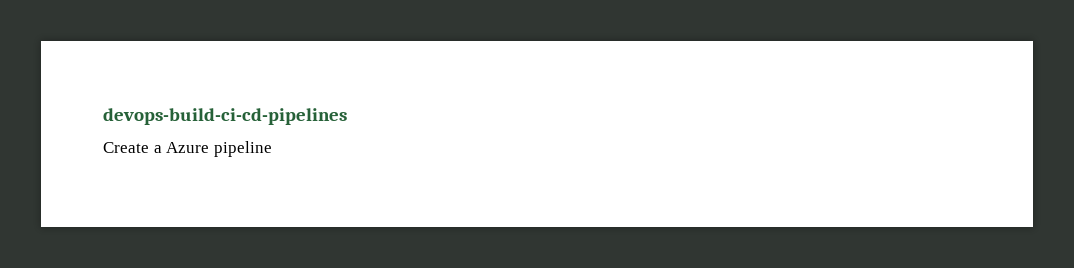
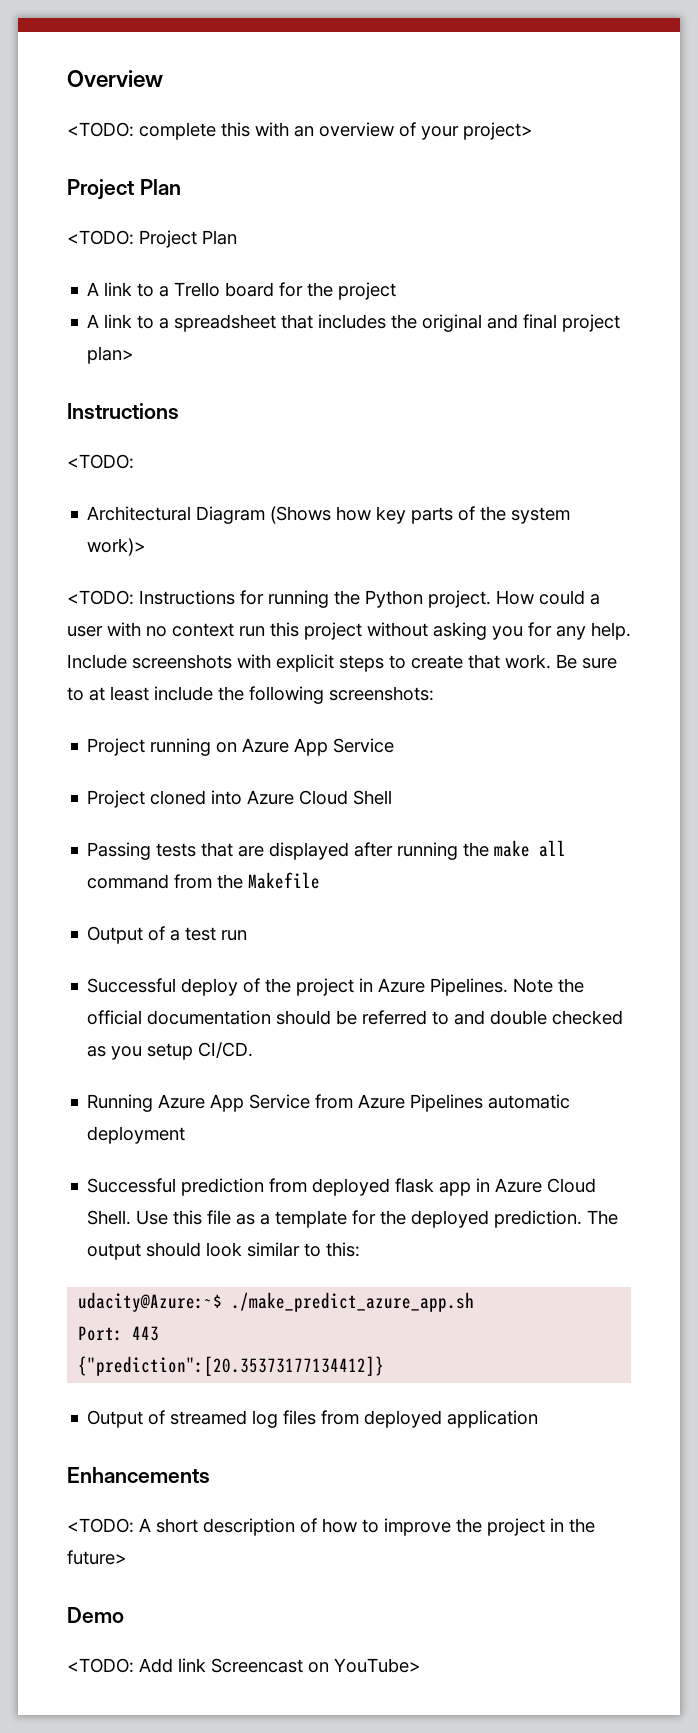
[103,108,347,125] [103,141,272,157] devops-build-ci-cd-pipelines // Create a Azure pipeline -> [67,70,163,87] [67,122,533,140] [67,179,181,200] [67,230,237,248] [87,282,397,300] [87,314,621,332] [87,346,135,364] [67,403,179,419] [67,454,134,469] [87,506,571,524] [87,538,147,556] [67,590,600,608] [67,622,631,640] [67,654,617,672] [67,686,434,704] [87,738,395,756] [87,790,393,808] [87,840,567,860] [87,872,321,889] [87,926,248,944] [87,978,585,996] [87,1010,624,1025] [87,1042,254,1060] [87,1094,571,1112] [87,1126,186,1144] [87,1178,597,1196] [87,1210,619,1228] [87,1242,361,1260] [78,1292,475,1312] [78,1326,160,1341] [78,1356,385,1376] [87,1410,539,1428] [67,1467,210,1483] [67,1518,595,1536] [67,1550,127,1565] [67,1607,124,1623] [67,1658,421,1673] Overview // <TODO: complete this with an overview of your project> // Project Plan // <TODO: Project Plan // A link to a Trello board for the project // A link to a spreadsheet that includes the original and final project plan> // Instructions // <TODO: // Architectural Diagram (Shows how key parts of the system work)> // <TODO: Instructions for running the Python project. How could a user with no context run this project without asking you for any help. Include screenshots with explicit steps to create that work. Be sure to at least include the following screenshots: // Project running on Azure App Service // Project cloned into Azure Cloud Shell // Passing tests that are displayed after running the make all command from the Makefile // Output of a test run // Successful deploy of the project in Azure Pipelines. Note the official documentation should be referred to and double checked as you setup CI/CD. // Running Azure App Service from Azure Pipelines automatic deployment // Successful prediction from deployed flask app in Azure Cloud Shell. Use this file as a template for the deployed prediction. The output should look similar to this: // udacity@Azure:~$ ./make_predict_azure_app.sh // Port: 443 // {"prediction":[20.35373177134412]} // Output of streamed log files from deployed application // Enhancements // <TODO: A short description of how to improve the project in the future> // Demo // <TODO: Add link Screencast on YouTube>

